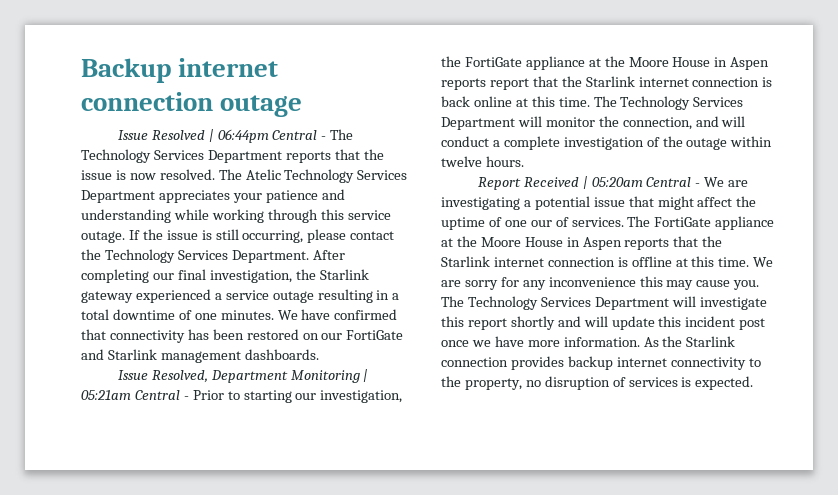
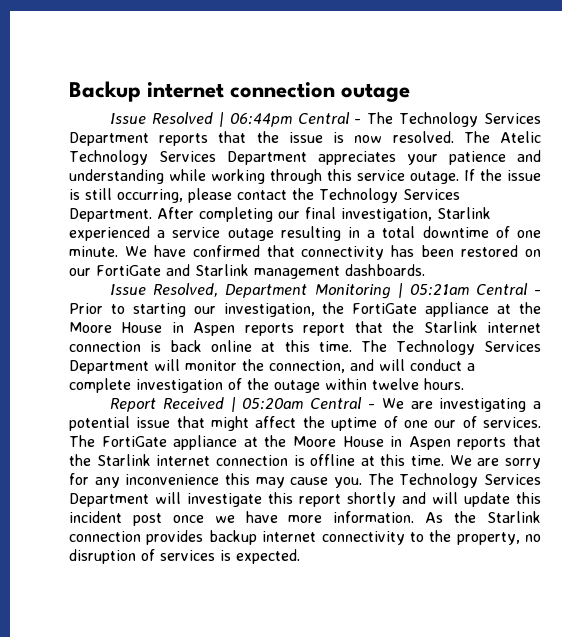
[295,269,369,280] [81,291,133,303] the Starlink gateway -> [437,207,491,219] Starlink
[220,310,274,320] minutes. -> [69,246,118,257] minute.

